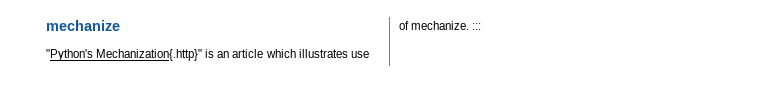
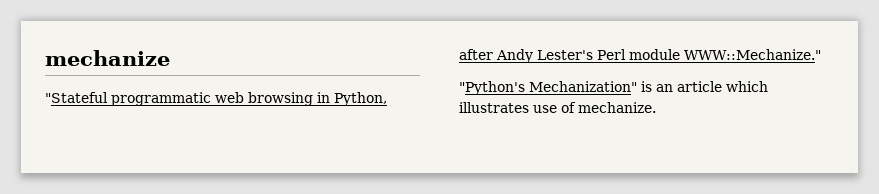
(120, 25) none -> [45,92,387,106] [459,49,821,63] // "Stateful programmatic web browsing in Python, after Andy Lester's Perl module WWW::Mechanize."
[96,49,203,61] Mechanization{.http}" -> [529,81,637,92] Mechanization"
[472,23,482,30] ::: -> (656, 107) none

